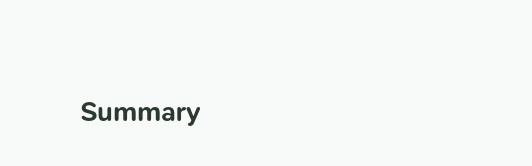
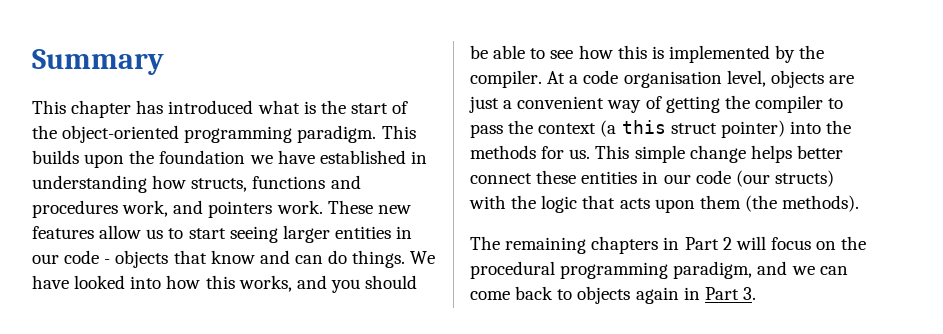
(201, 114) none -> [32,100,409,118] [32,125,416,143] [32,150,427,168] [32,175,361,193] [32,200,411,218] [32,225,413,243] [32,250,436,268] [32,275,418,293] [470,45,825,63] [470,70,854,88] [469,95,844,113] [470,120,852,138] [470,145,843,163] [470,170,834,187] [469,195,860,213] [470,236,867,254] [470,261,848,279] [470,286,756,304] // This chapter has introduced what is the start of the object-oriented programming paradigm. This builds upon the foundation we have established in understanding how structs, functions and procedures work, and pointers work. These new features allow us to start seeing larger entities in our code - objects that know and can do things. We have looked into how this works, and you should be able to see how this is implemented by the compiler. At a code organisation level, objects are just a convenient way of getting the compiler to pass the context (a this struct pointer) into the methods for us. This simple change helps better connect these entities in our code (our structs) with the logic that acts upon them (the methods). // The remaining chapters in Part 2 will focus on the procedural programming paradigm, and we can come back to objects again in Part 3.

